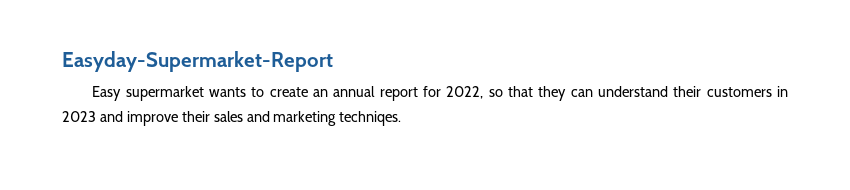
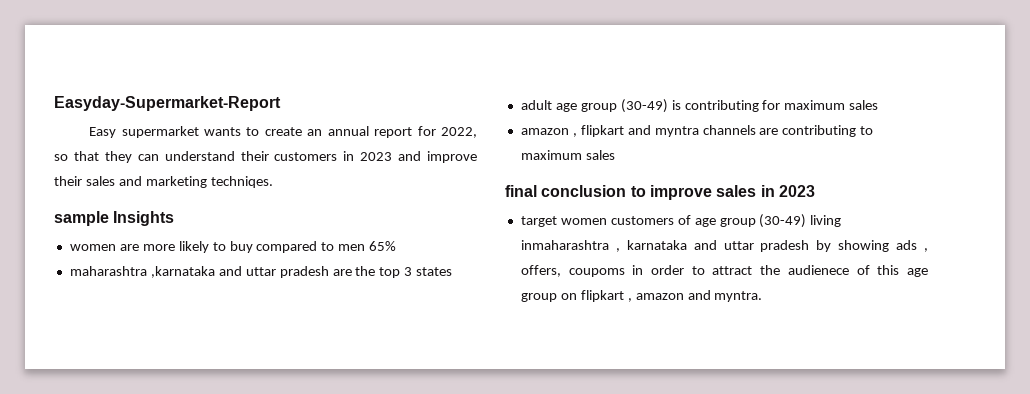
(402, 118) none -> [54,211,175,226] [69,241,397,253] [69,266,453,278] [520,99,879,113] [520,125,874,137] [520,150,615,160] [505,185,815,200] [520,214,842,228] [520,240,928,252] [520,265,928,277] [520,290,763,302] // sample Insights // women are more likely to buy compared to men 65% // maharashtra ,karnataka and uttar pradesh are the top 3 states // adult age group (30-49) is contributing for maximum sales // amazon , flipkart and myntra channels are contributing to maximum sales // final conclusion to improve sales in 2023 // target women customers of age group (30-49) living inmaharashtra , karnataka and uttar pradesh by showing ads , offers, coupoms in order to attract the audienece of this age group on flipkart , amazon and myntra.

